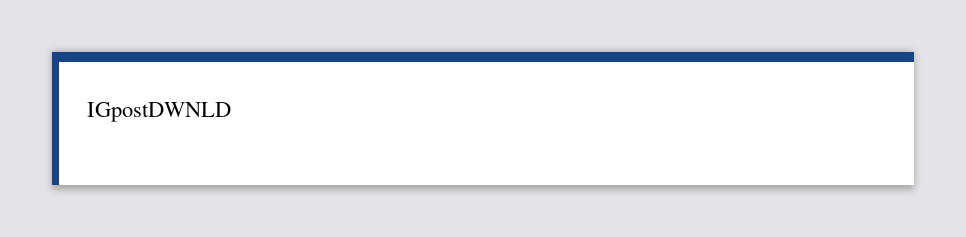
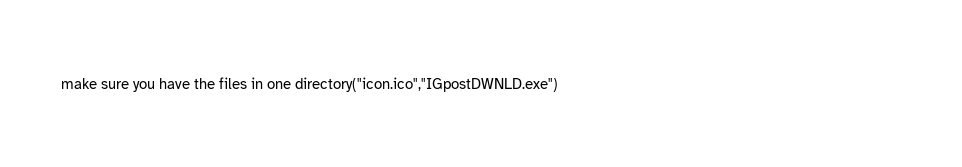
[87,102,231,122] IGpostDWNLD -> [61,77,558,92] make sure you have the files in one directory("icon.ico","IGpostDWNLD.exe")

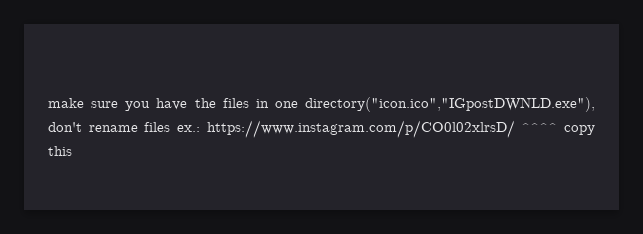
[295,77,558,92] directory("icon.ico","IGpostDWNLD.exe") -> [305,97,595,112] [48,120,595,138] [48,146,72,156] directory("icon.ico","IGpostDWNLD.exe"), don't rename files ex.: https://www.instagram.com/p/CO0l02xlrsD/ ^^^^ copy this

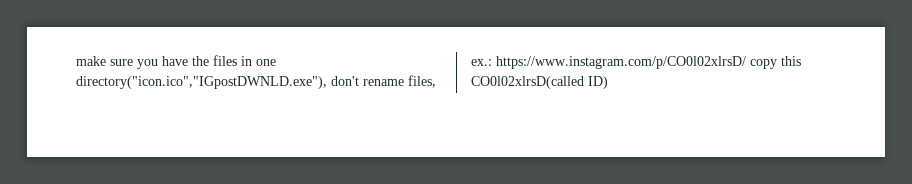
[144,122,171,132] files -> [408,75,436,88] files,
[521,123,558,132] ^^^^ -> (746, 62) none
(72, 151) none -> [471,76,608,89] CO0l02xlrsD(called ID)

